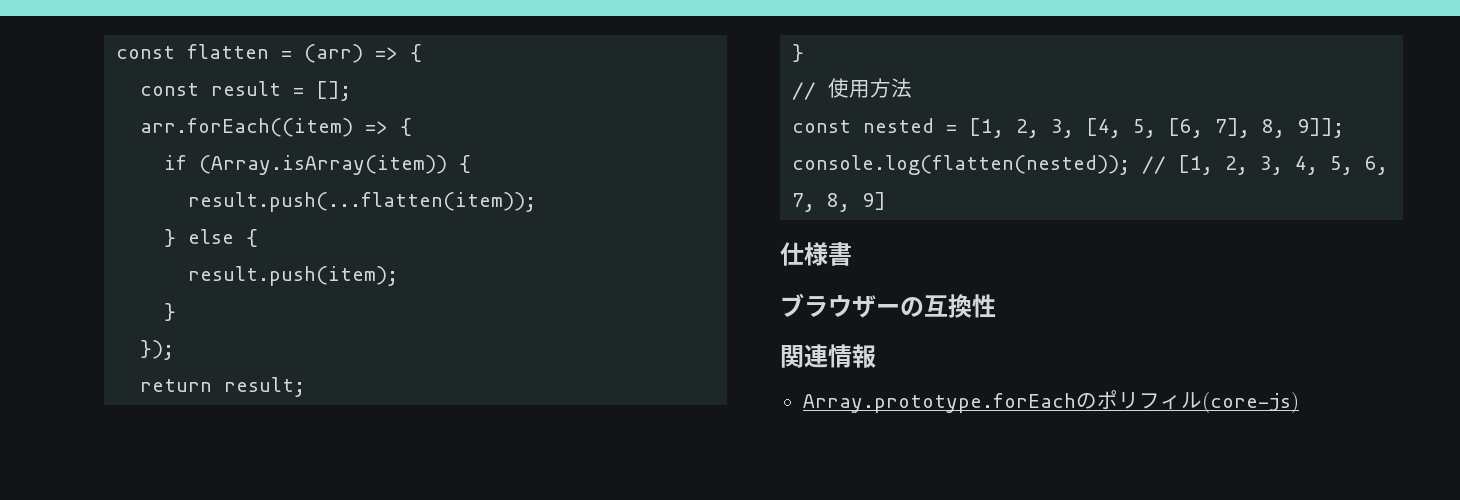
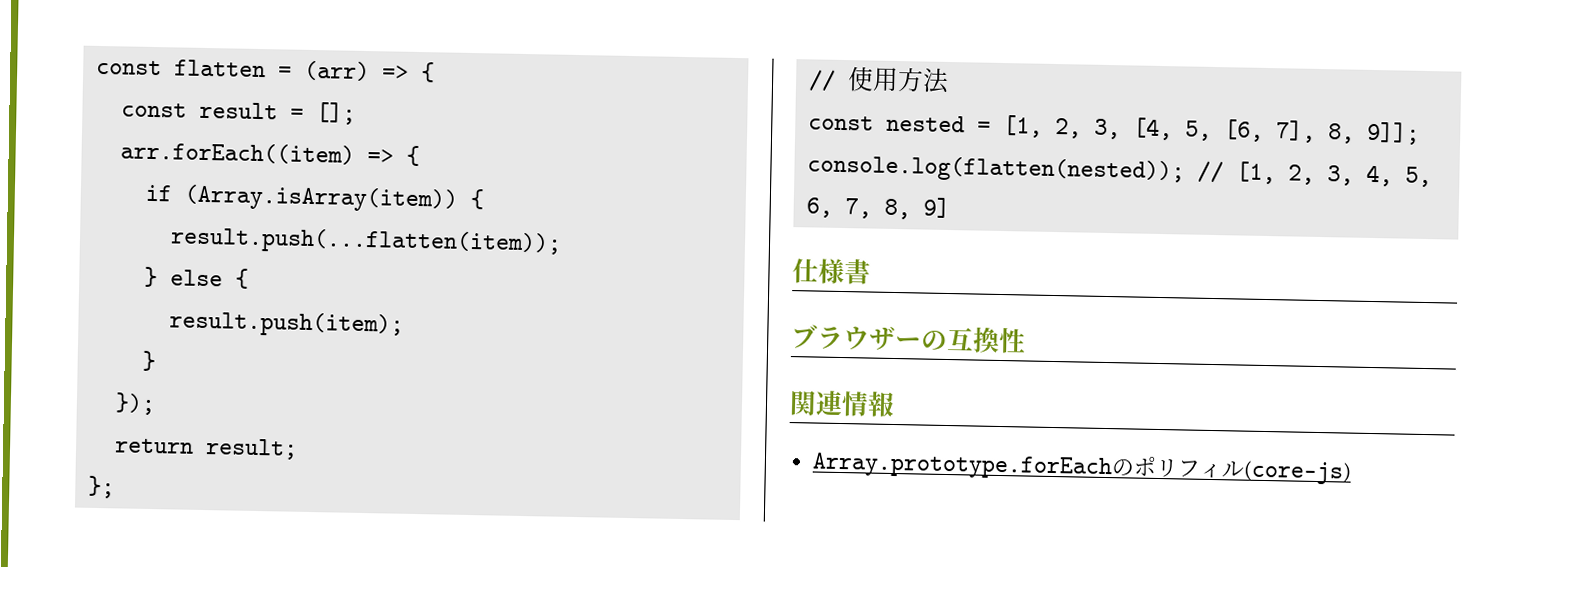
[792,44,805,62] } -> [88,475,116,499] };

